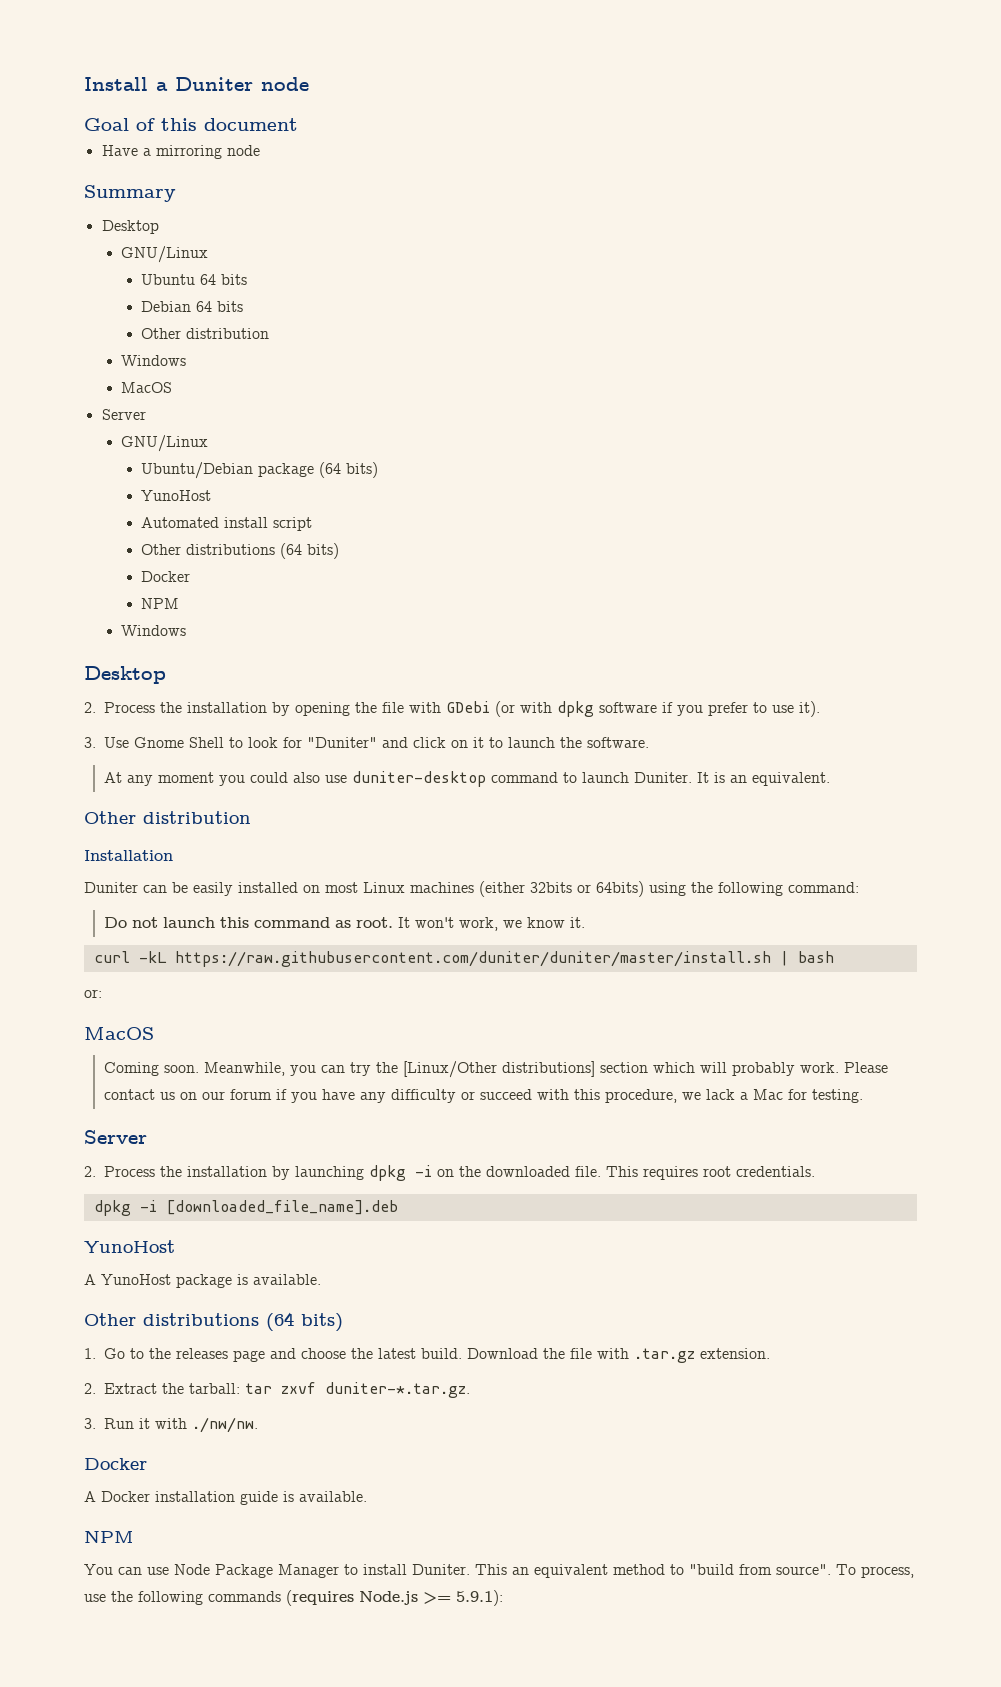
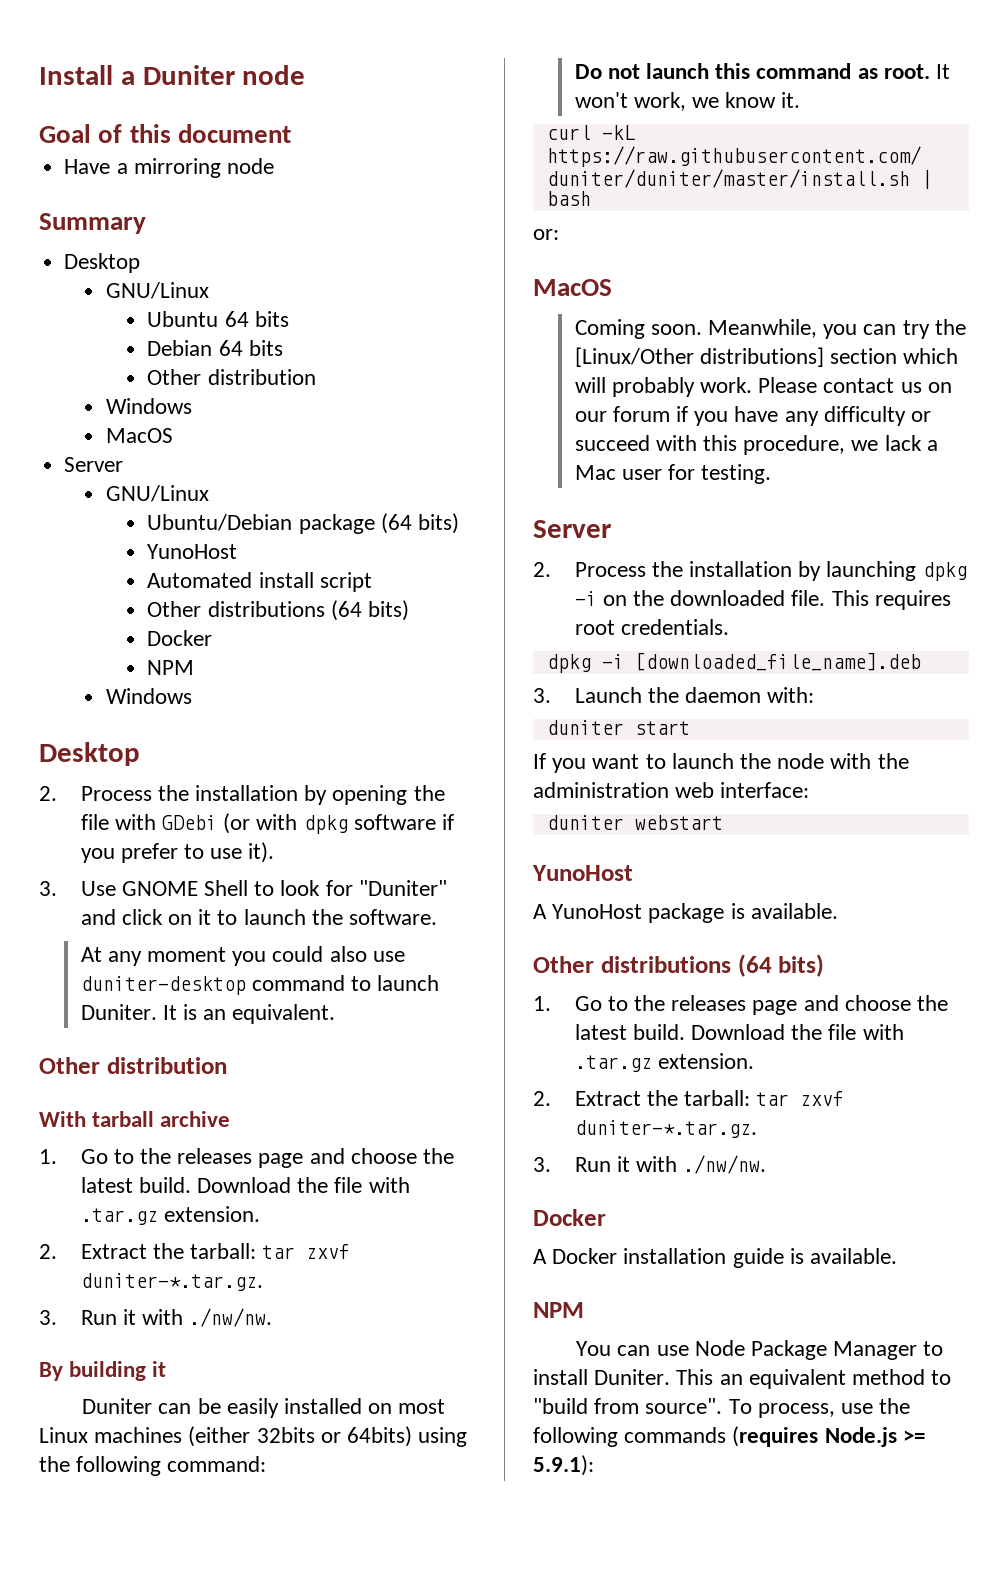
[134,737,184,748] Gnome -> [121,881,198,896] GNOME
[84,850,173,861] Installation -> [39,1111,231,1127] [39,1148,454,1168] [80,1177,410,1193] [80,1206,260,1225] [39,1243,351,1259] [80,1273,263,1291] [39,1308,273,1327] [39,1361,167,1381] With tarball archive // 1. Go to the releases page and choose the latest build. Download the file with .tar.gz extension. // 2. Extract the tarball: tar zxvf duniter-*.tar.gz. // 3. Run it with ./nw/nw. // By building it
(783, 1094) none -> [621,469,662,480] user
(398, 1207) none -> [533,687,815,703] [546,720,690,735] [533,753,909,773] [533,782,810,798] [546,815,723,830] // 3. Launch the daemon with: // duniter start // If you want to launch the node with the administration web interface: // duniter webstart

